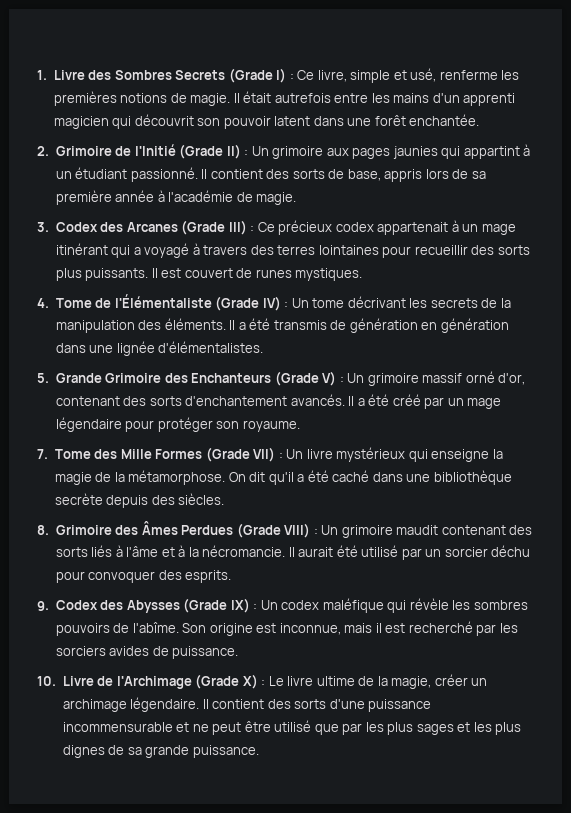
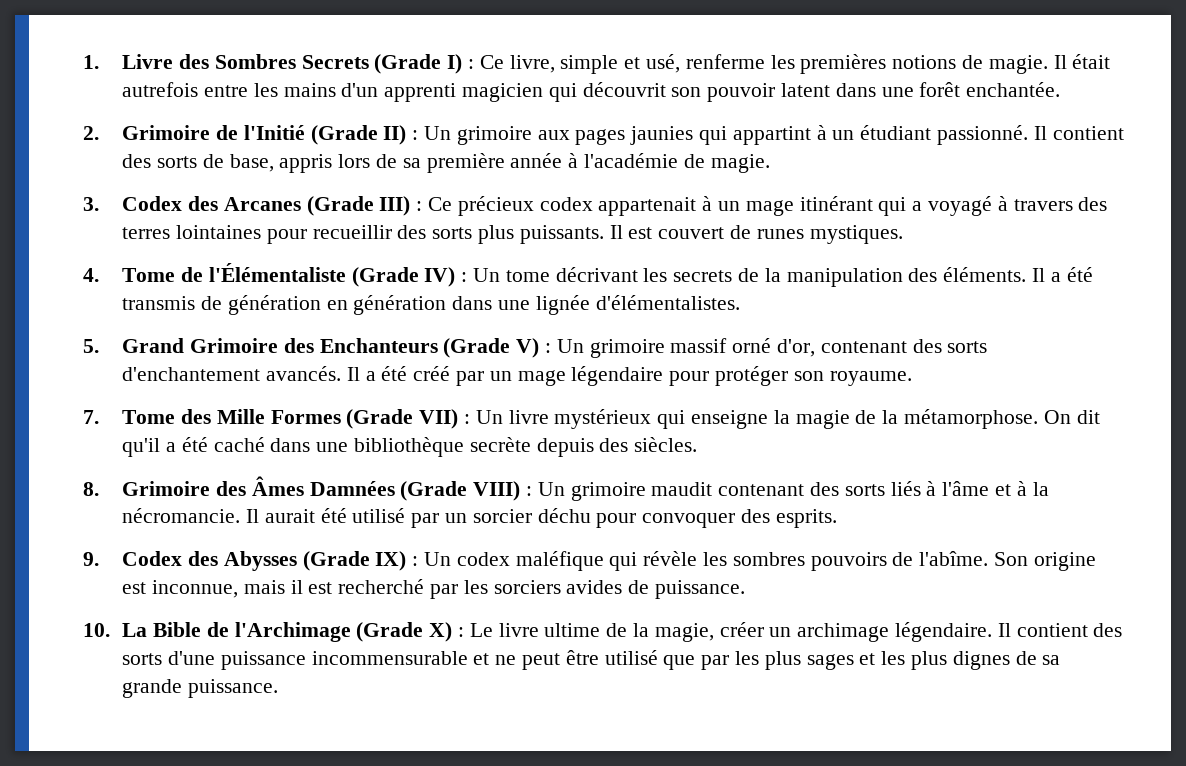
[55,373,102,383] Grande -> [122,338,185,353] Grand
[181,525,234,535] Perdues -> [309,481,395,496] Damnées
[62,676,94,686] Livre -> [122,622,201,637] La Bible

